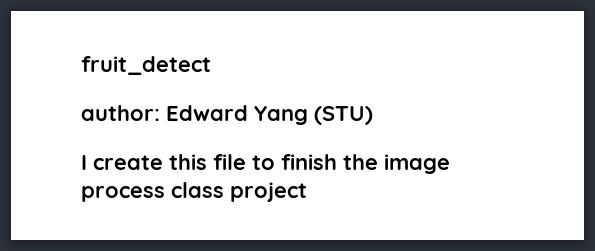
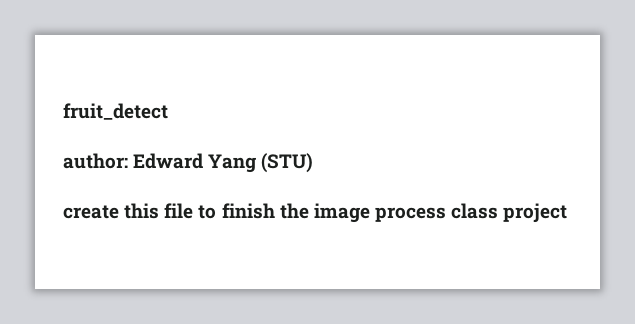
[81,155,87,170] I -> (314, 163) none

